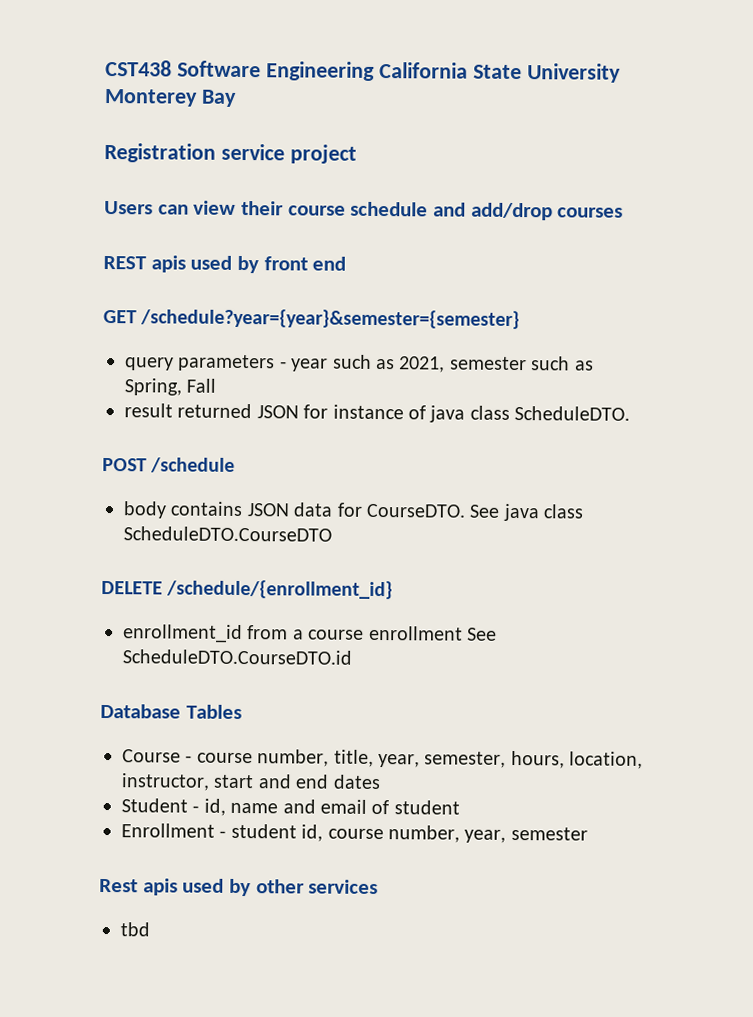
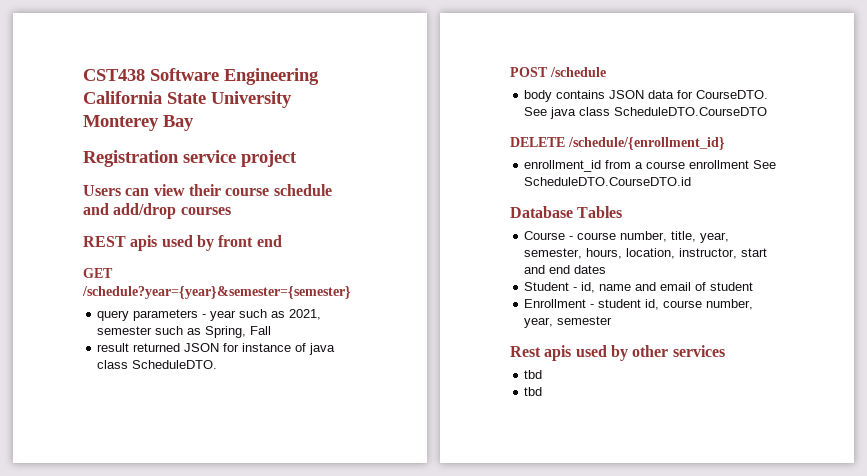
(150, 929) none -> [524,387,543,396] // tbd

